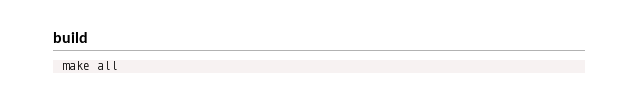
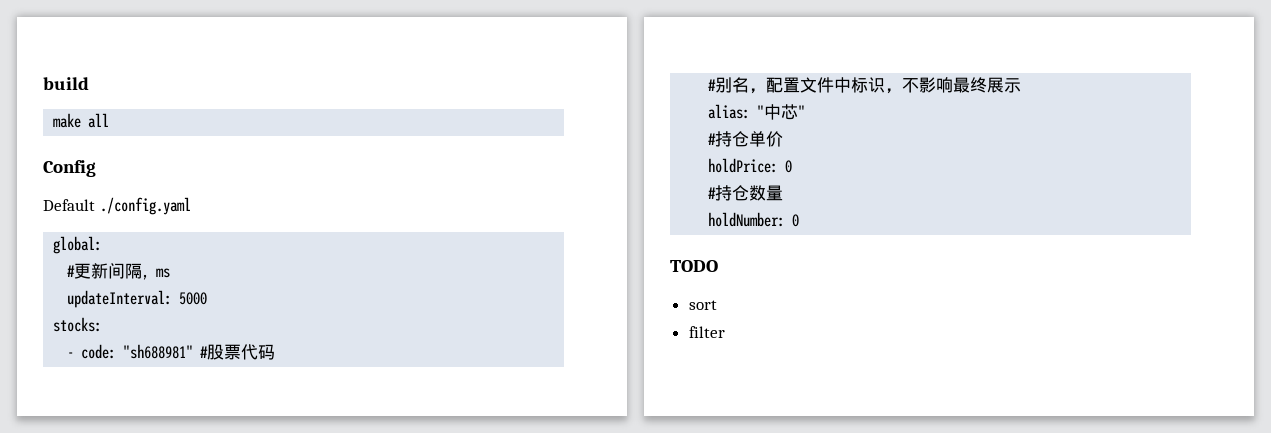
(118, 65) none -> [43,160,96,177] [43,197,191,215] [53,236,103,254] [67,263,171,280] [67,290,208,308] [53,317,103,332] [67,344,276,360] [708,77,1022,94] [708,104,806,120] [708,131,784,147] [708,158,793,173] [708,185,784,201] [708,212,800,227] [670,260,718,272] [688,300,717,310] [688,326,725,338] // Config // Default ./config.yaml // global: // #更新间隔, ms // updateInterval: 5000 // stocks: // - code: "sh688981" #股票代码 // #别名，配置文件中标识，不影响最终展示 // alias: "中芯" // #持仓单价 // holdPrice: 0 // #持仓数量 // holdNumber: 0 // TODO // sort // filter

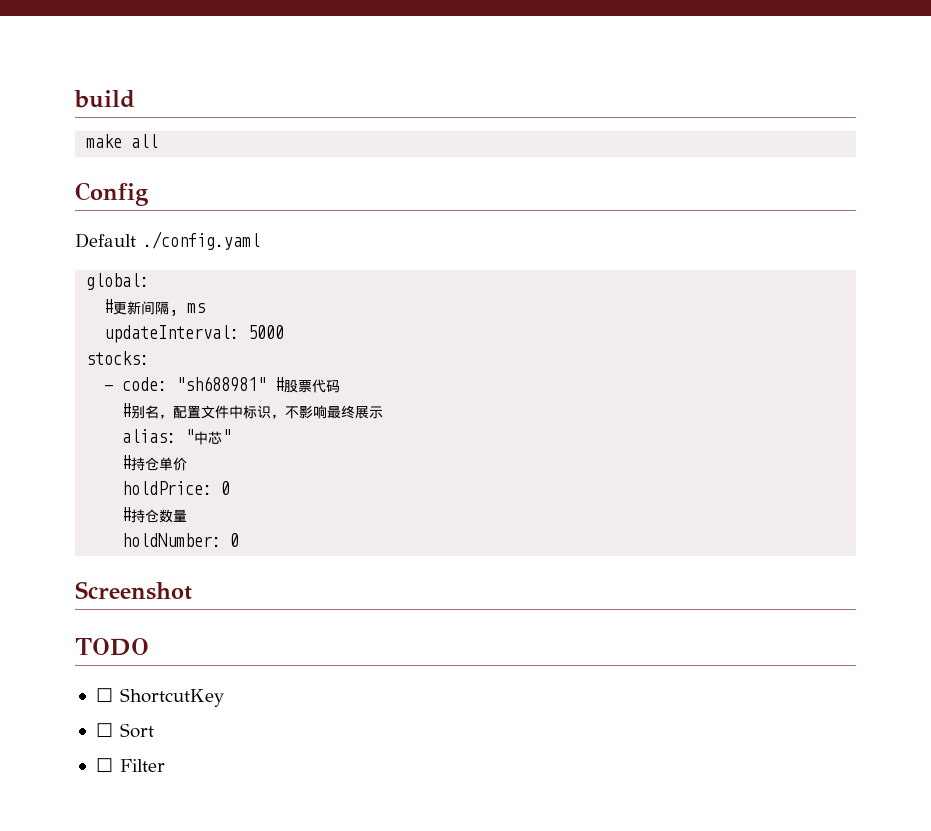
(800, 220) none -> [75,581,192,600] // Screenshot
[688,300,717,310] [688,326,725,338] sort // filter -> [95,688,224,707] [95,723,154,738] [95,758,165,772] ☐ ShortcutKey // ☐ Sort // ☐ Filter

